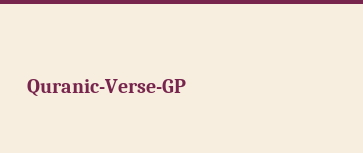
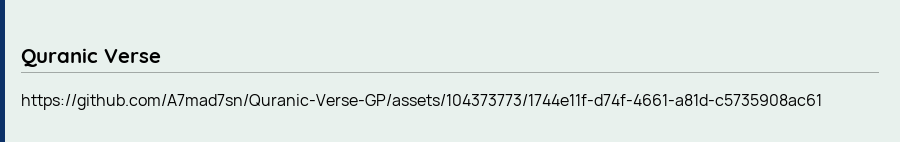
[27,79,186,97] Quranic-Verse-GP -> [21,48,161,67] [21,94,822,110] Quranic Verse // https://github.com/A7mad7sn/Quranic-Verse-GP/assets/104373773/1744e11f-d74f-4661-a81d-c5735908ac61

